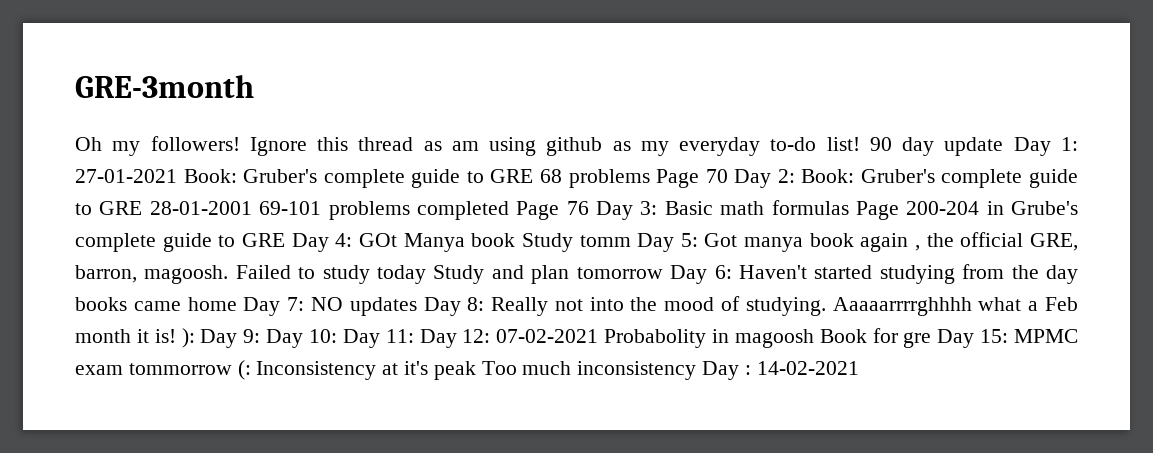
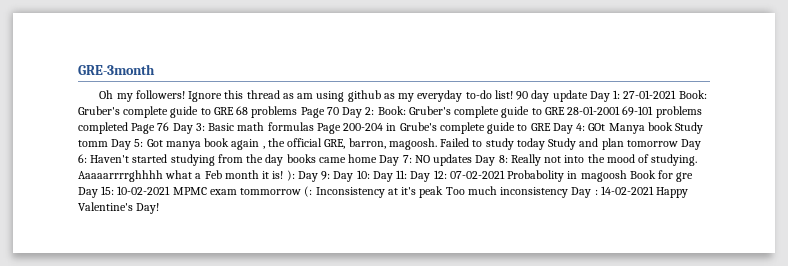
(1009, 336) none -> [117,186,171,195] 10-02-2021
(859, 368) none -> [656,187,689,198] [78,202,160,214] Happy Valentine's Day!

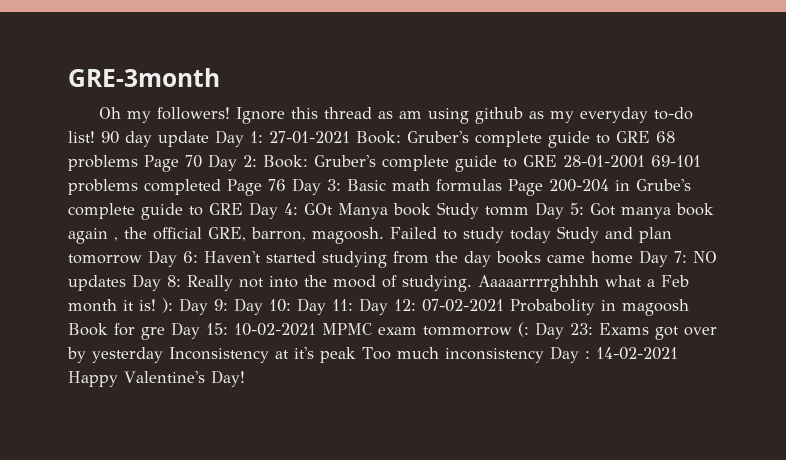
(313, 191) none -> [535,322,717,340] [67,347,163,363] Day 23: Exams got over by yesterday

